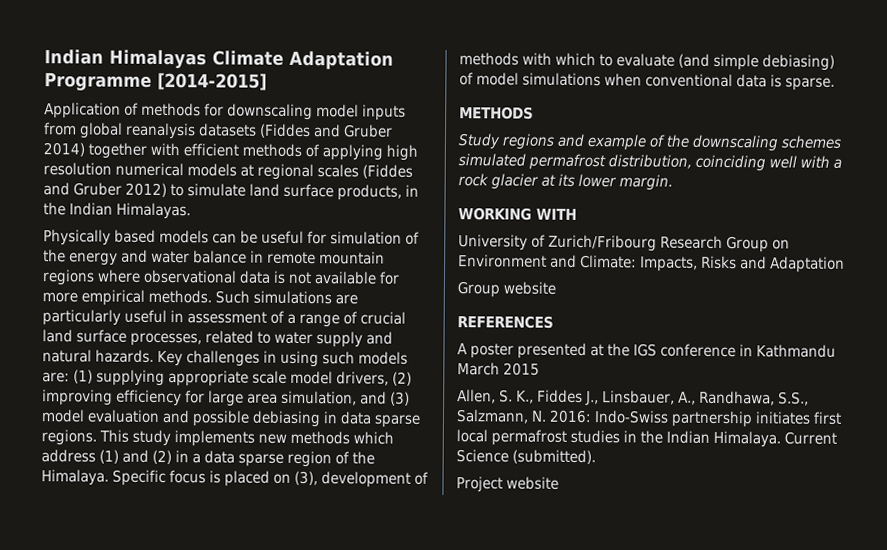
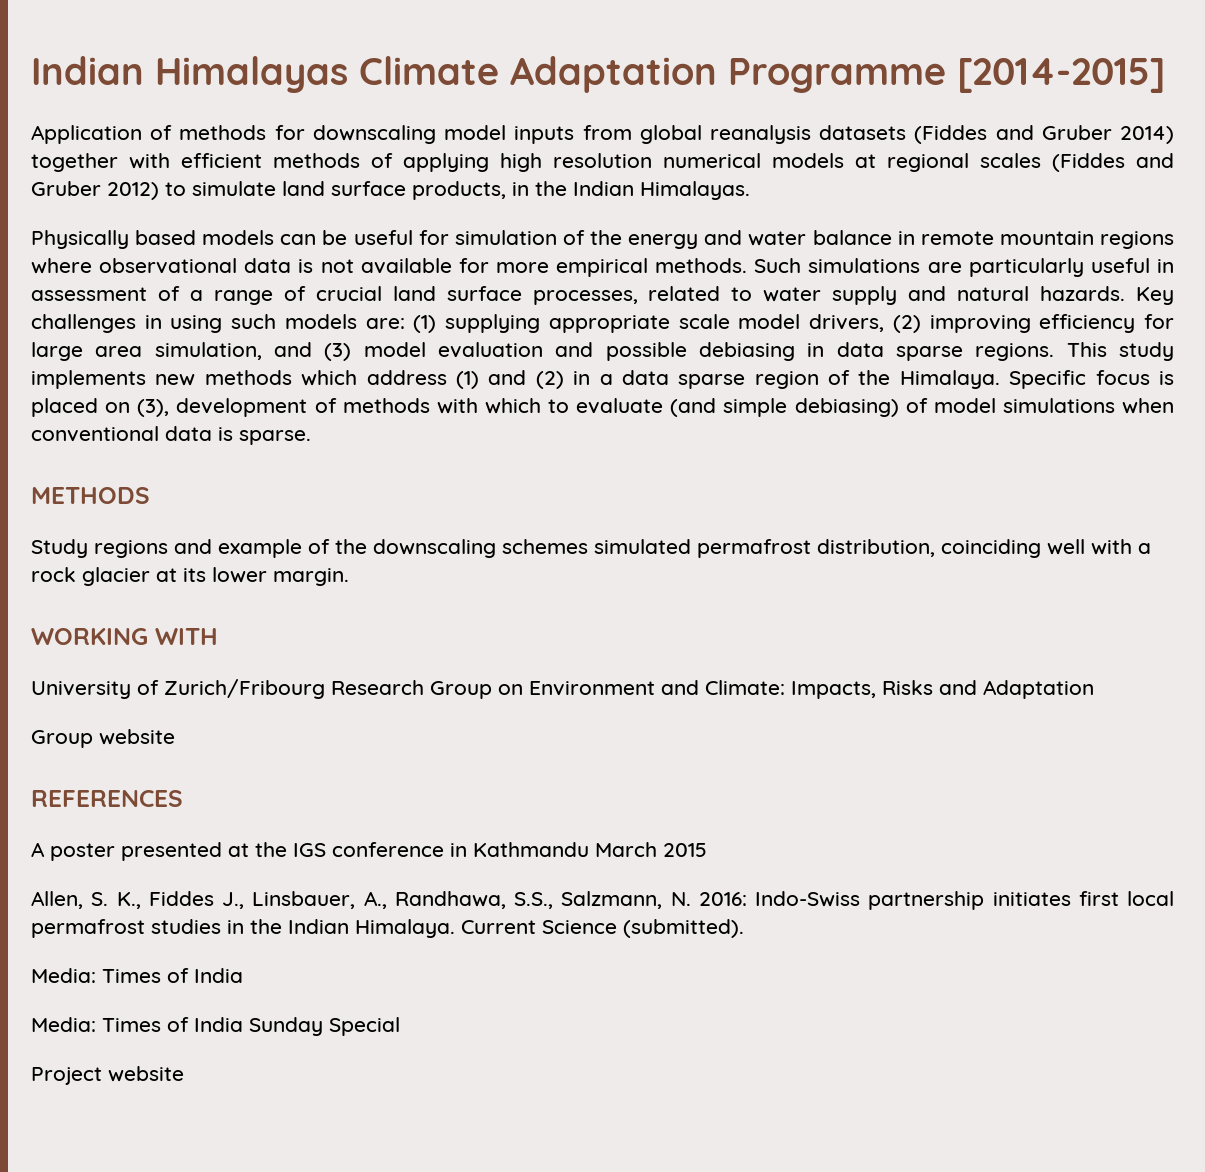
(596, 457) none -> [31,968,243,983] [31,1017,400,1036] // Media: Times of India // Media: Times of India Sunday Special

